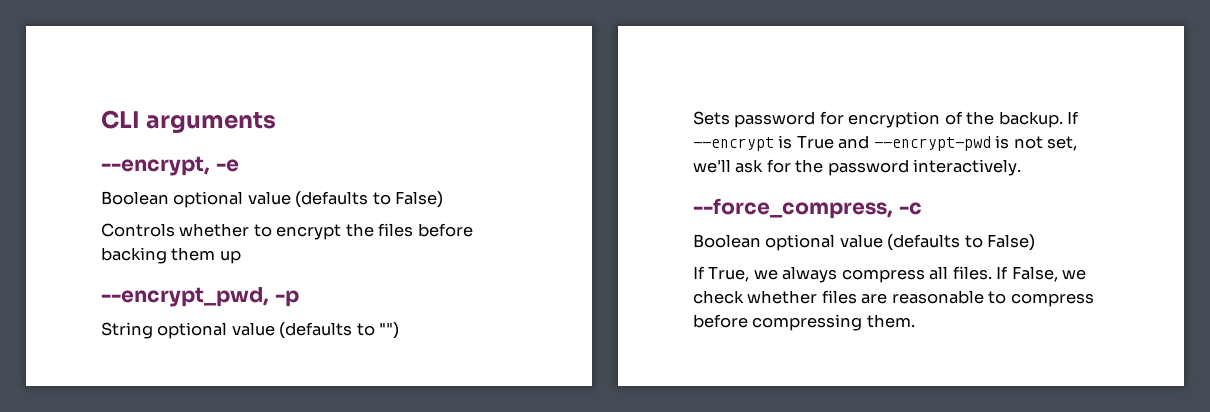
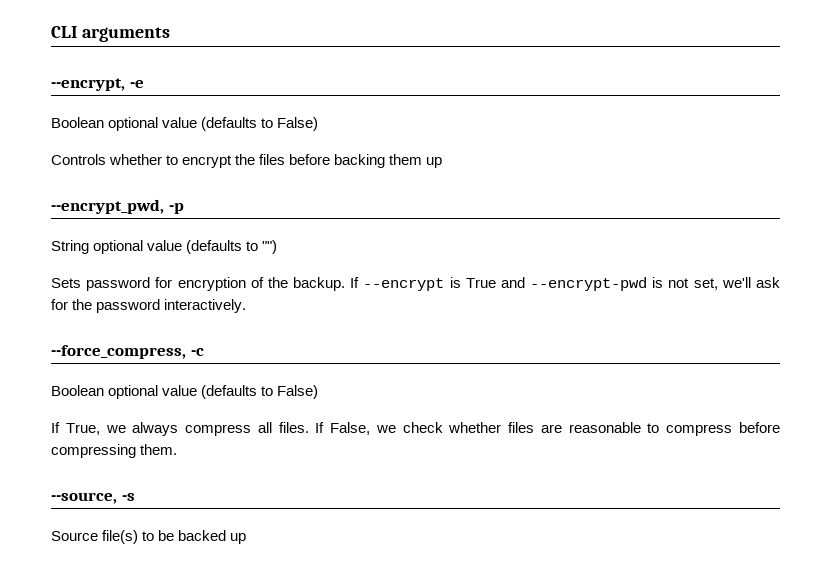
(915, 321) none -> [51,492,135,504] [51,530,247,544] // --source, -s // Source file(s) to be backed up

